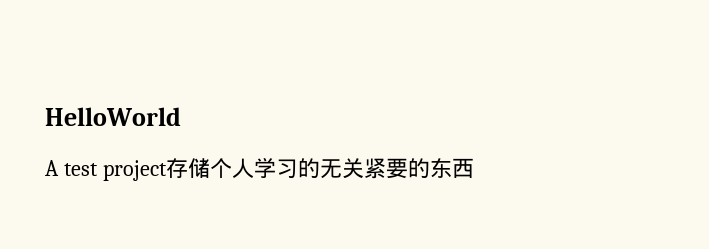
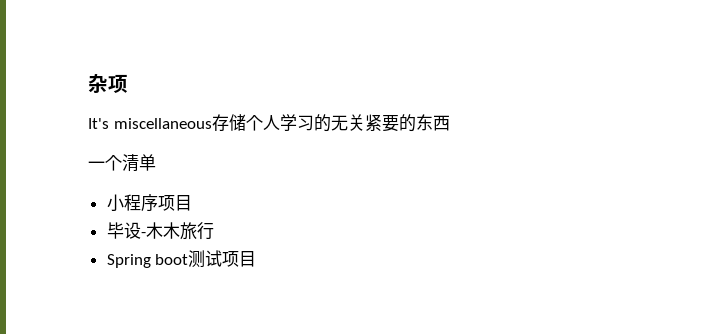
[45,107,181,126] [45,160,167,181] HelloWorld // A test project -> [88,74,128,93] [88,118,212,129] 杂项 // It's miscellaneous
(474, 168) none -> [88,154,156,172] [106,194,192,212] [106,222,214,240] [106,250,257,268] // 一个清单 // 小程序项目 // 毕设-木木旅行 // Spring boot测试项目

